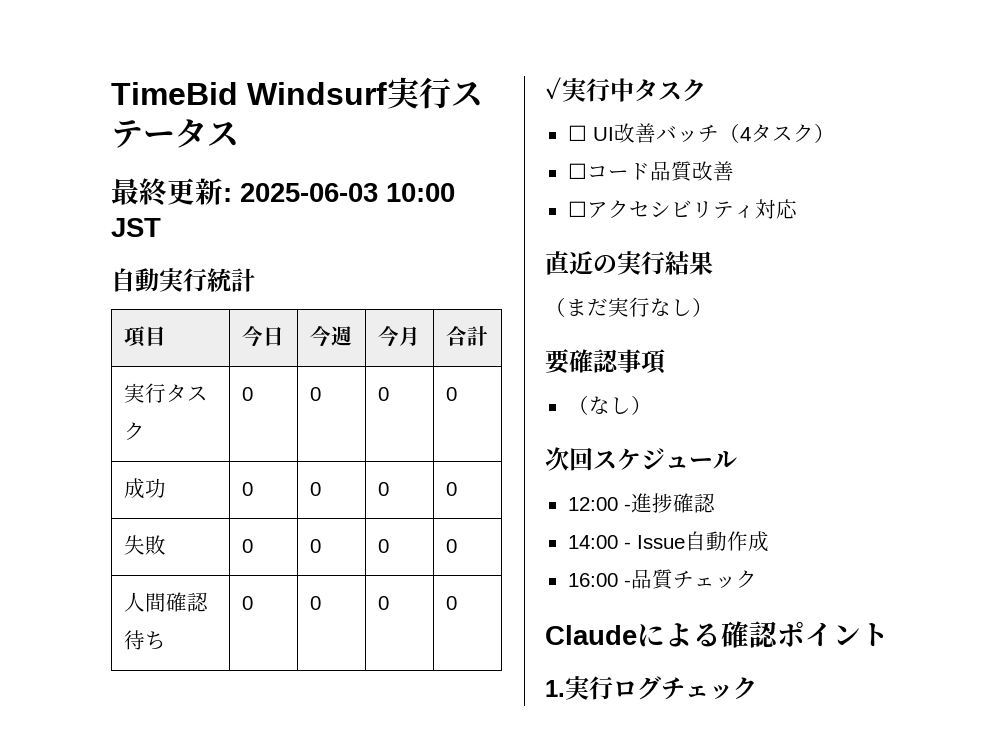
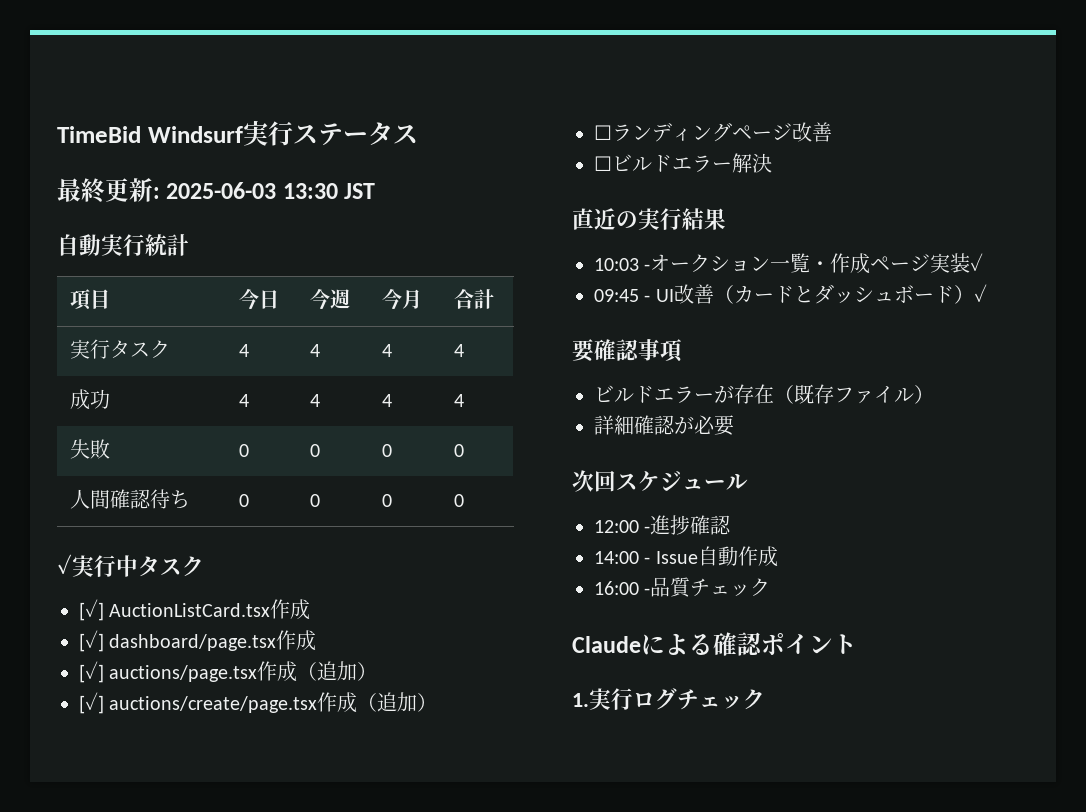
[386,183,455,202] 10:00 -> [282,183,338,199] 13:30
[241,387,253,401] [309,387,321,401] [377,387,389,401] [445,387,457,401] [123,478,166,499] [241,482,253,496] [309,482,321,496] [377,482,389,496] [445,482,457,496] 0 | 0 | 0 | 0 // 成功 | 0 | 0 | 0 | 0 -> [238,344,249,357] [309,344,320,357] [381,344,392,357] [453,344,464,357] [69,389,110,410] [238,394,249,407] [309,394,320,407] [381,394,392,407] [453,394,464,407] 4 | 4 | 4 | 4 // 成功 | 4 | 4 | 4 | 4
[567,123,835,143] [567,161,734,182] [567,199,798,219] [545,251,713,275] [545,297,713,317] ☐ UI改善バッチ（4タスク） // ☐コード品質改善 // ☐アクセシビリティ対応 // 直近の実行結果 // （まだ実行なし） -> [79,599,311,621] [79,630,317,652] [79,661,378,683] [79,692,438,714] [594,122,832,142] [594,153,772,173] [572,208,726,230] [594,253,984,274] [594,284,987,304] [✓] AuctionListCard.tsx作成 // [✓] dashboard/page.tsx作成 // [✓] auctions/page.tsx作成（追加） // [✓] auctions/create/page.tsx作成（追加） // ☐ランディングページ改善 // ☐ビルドエラー解決 // 直近の実行結果 // 10:03 -オークション一覧・作成ページ実装✓ // 09:45 - UI改善（カードとダッシュボード）✓
[567,395,652,415] （なし） -> [594,384,934,404] [594,415,734,436] ビルドエラーが存在（既存ファイル） // 詳細確認が必要

